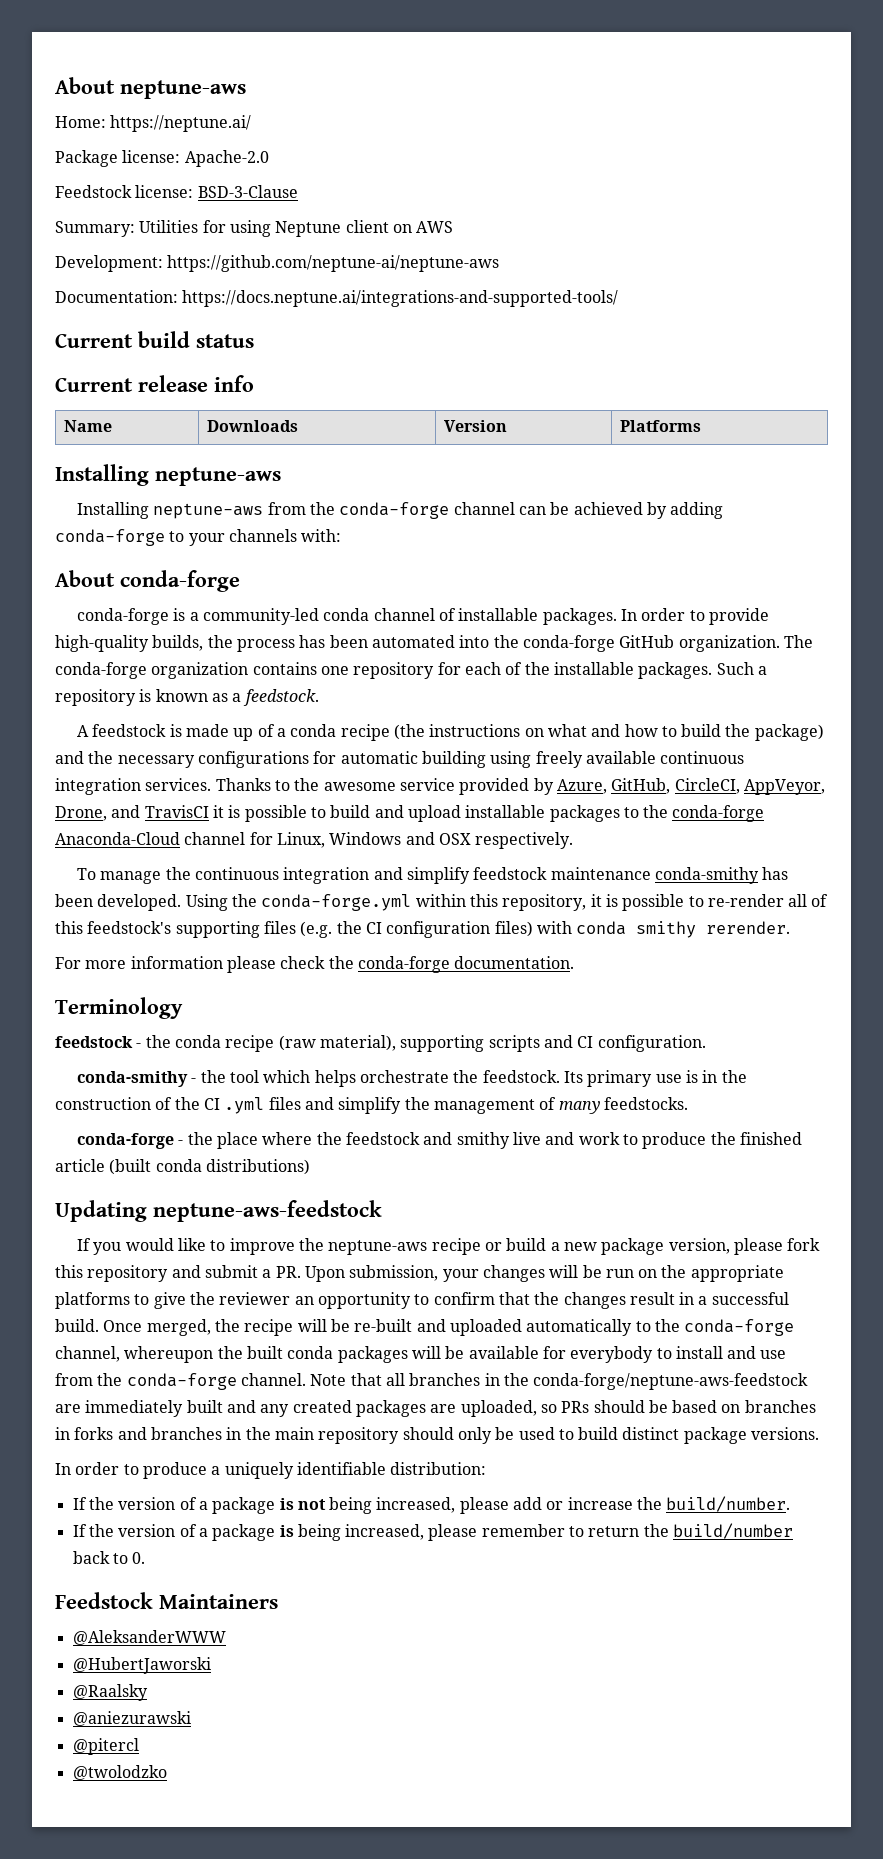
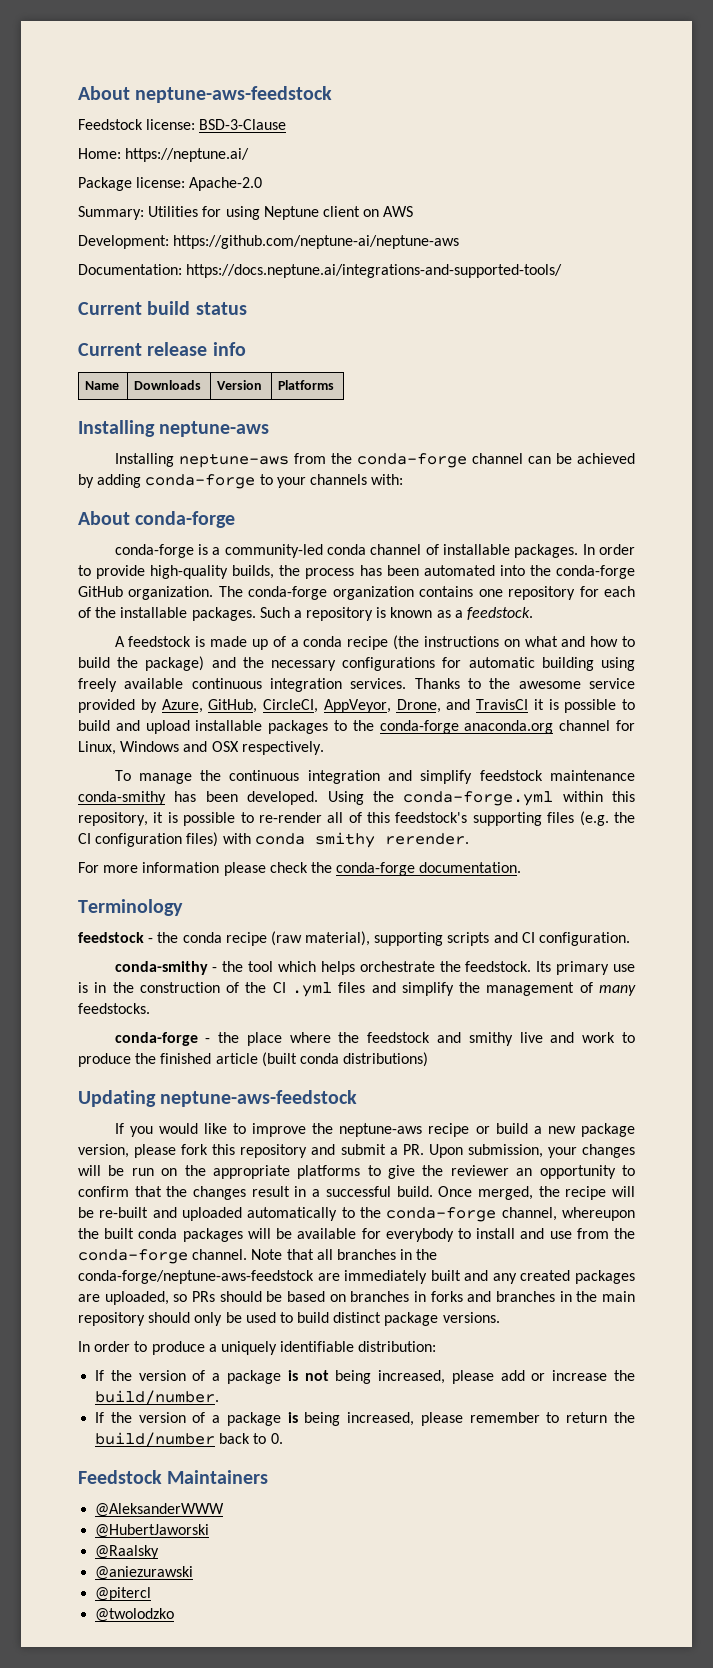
[55,77,246,99] About neptune-aws -> [78,86,333,103] [78,119,287,130] About neptune-aws-feedstock // Feedstock license: BSD-3-Clause
[55,185,298,198] // Feedstock license: BSD-3-Clause -> (263, 184) none
[55,832,180,845] Anaconda-Cloud -> [464,720,554,734] anaconda.org

